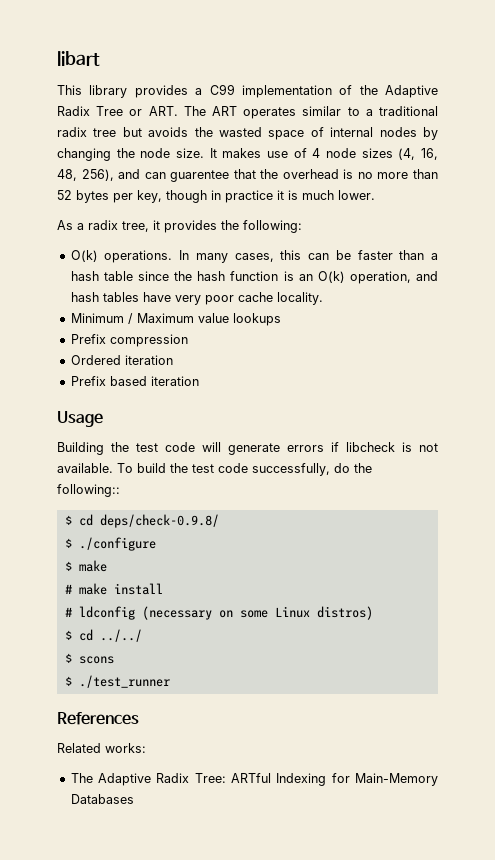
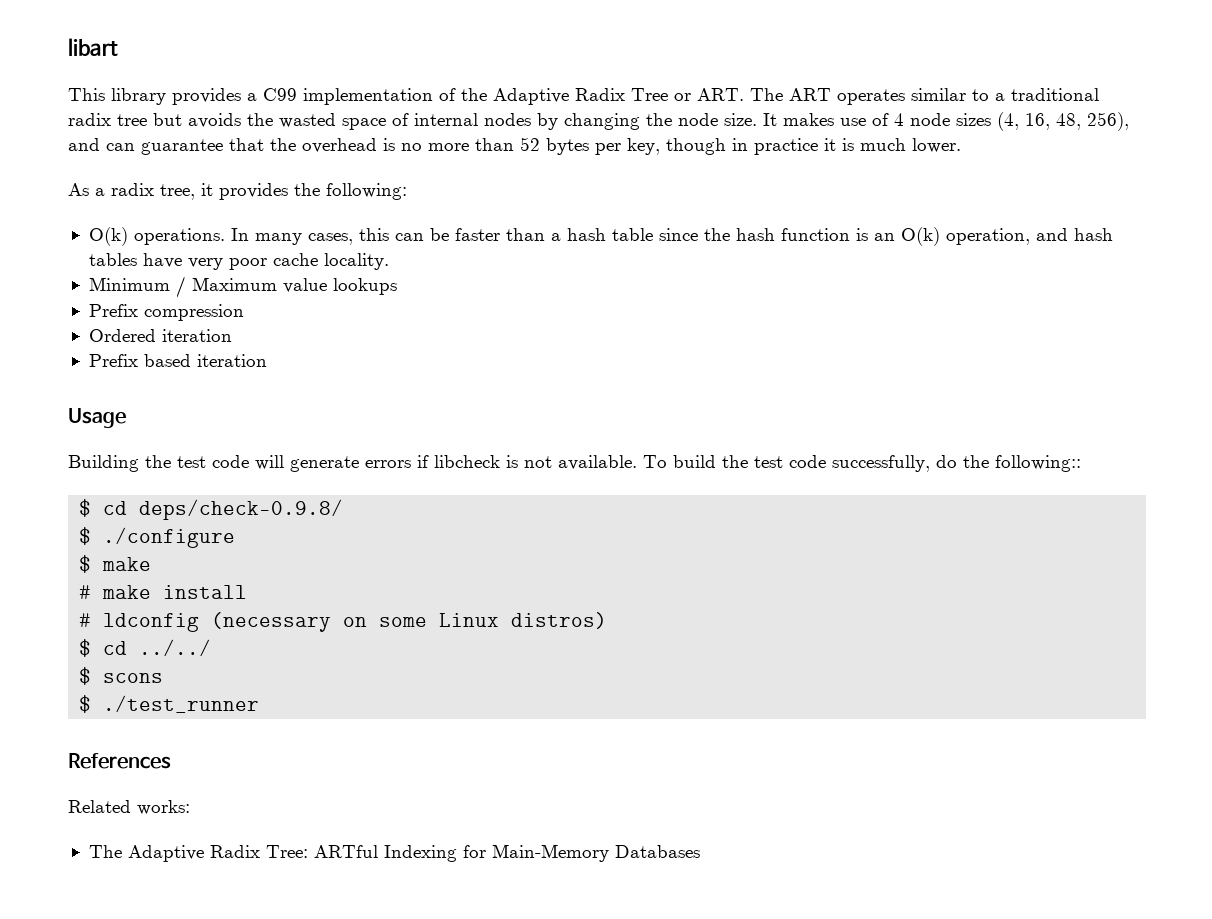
[170,170,230,182] guarentee -> [141,139,223,155] guarantee

